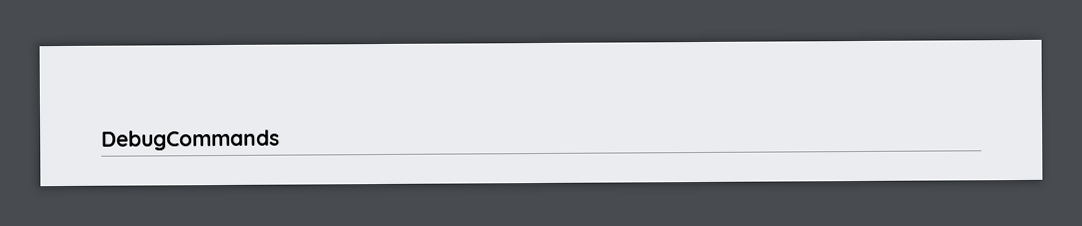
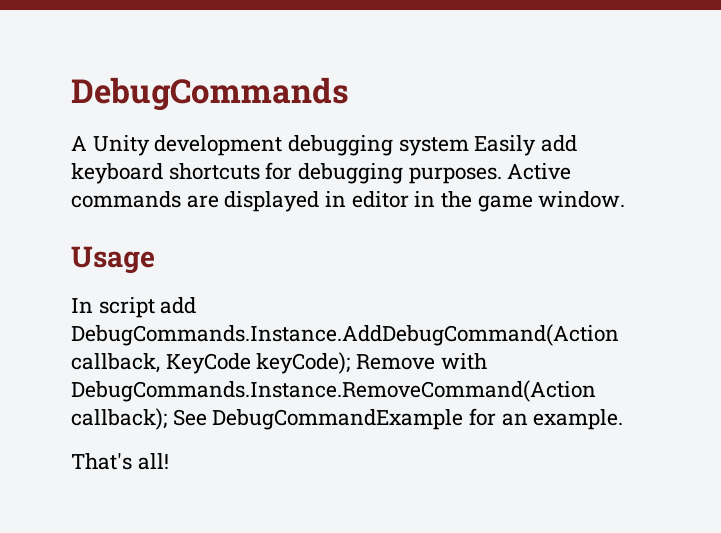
(280, 140) none -> [71,135,578,156] [71,162,572,184] [71,191,626,212] [71,246,155,274] [71,297,197,318] [71,324,619,346] [71,352,487,374] [71,380,596,402] [71,408,624,430] [71,453,169,470] // A Unity development debugging system Easily add keyboard shortcuts for debugging purposes. Active commands are displayed in editor in the game window. // Usage // In script add DebugCommands.Instance.AddDebugCommand(Action callback, KeyCode keyCode); Remove with DebugCommands.Instance.RemoveCommand(Action callback); See DebugCommandExample for an example. // That's all!

